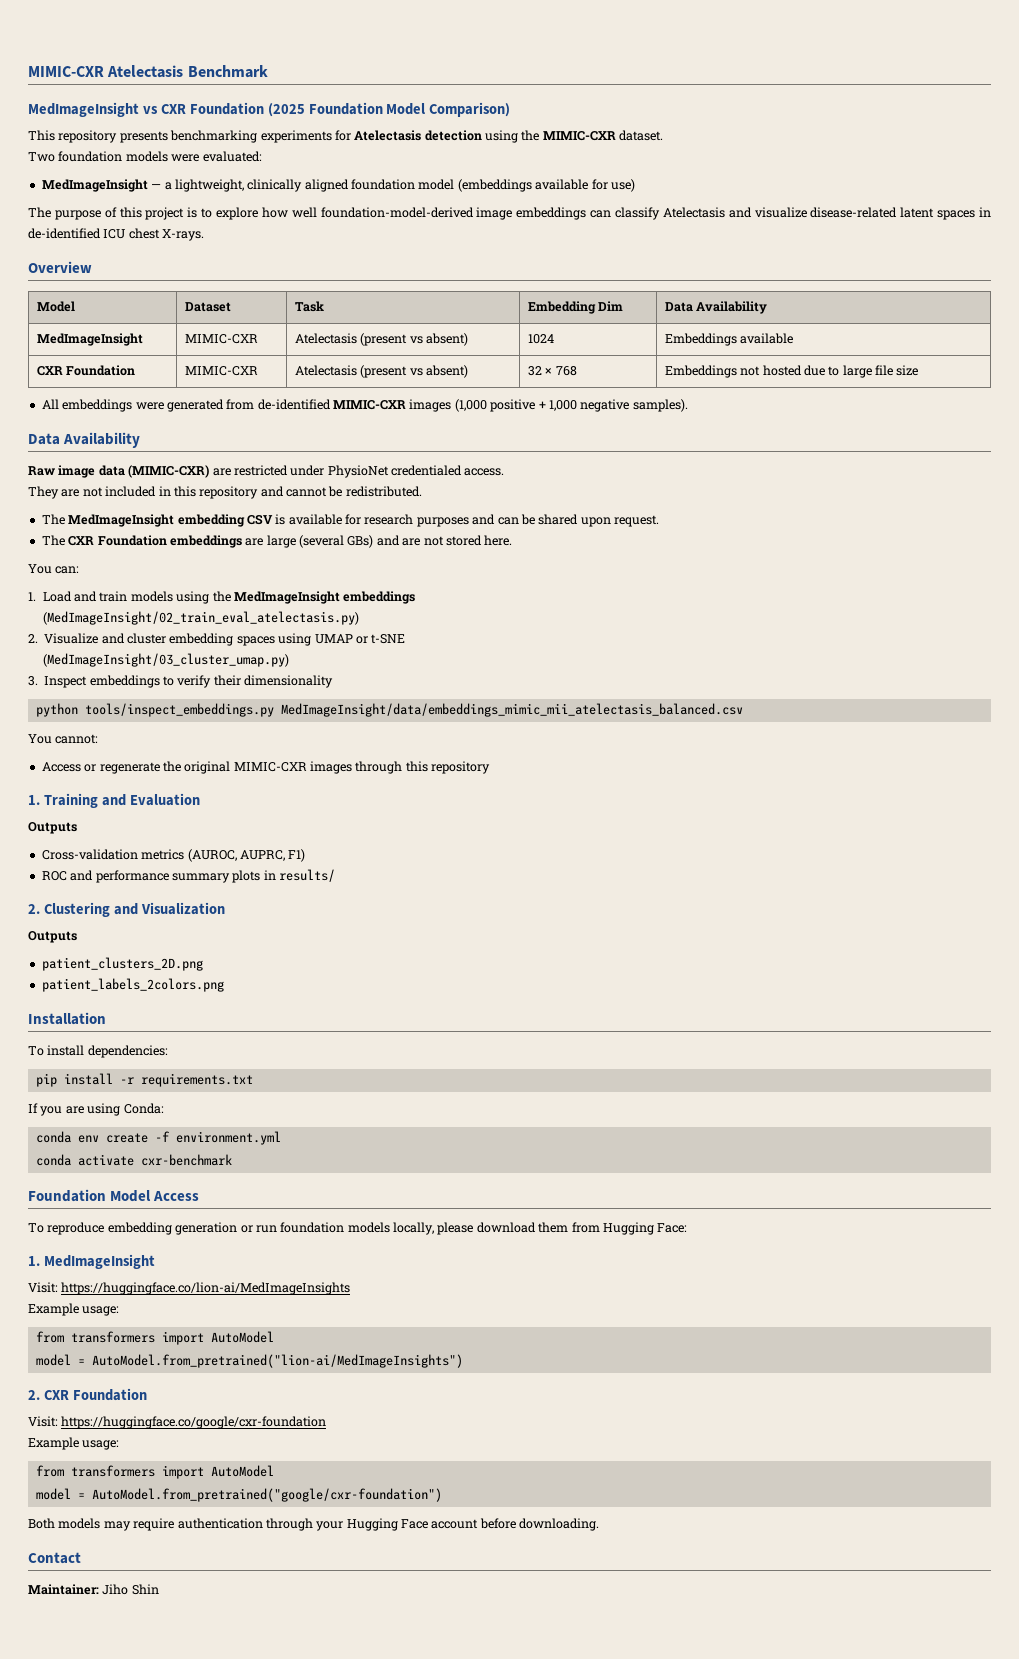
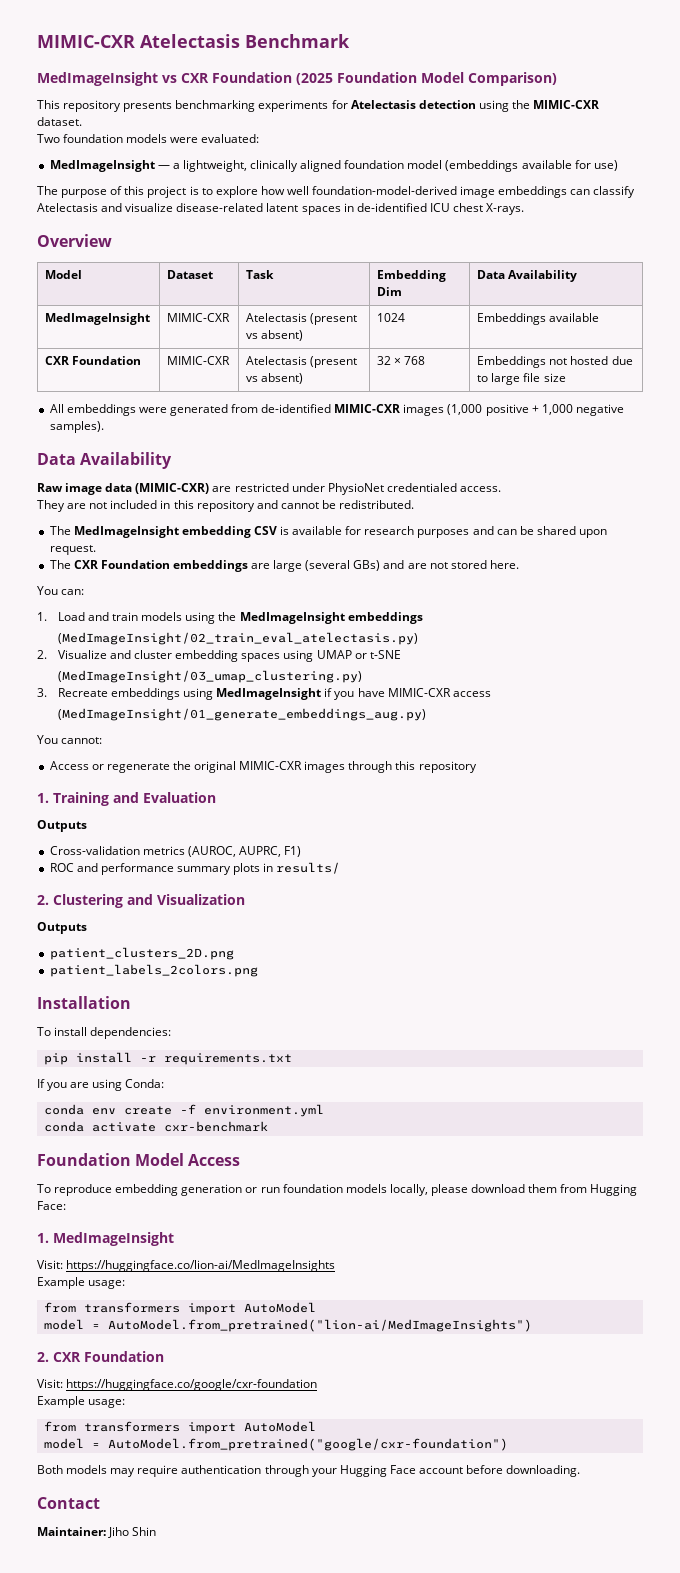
[42,653,289,667] (MedImageInsight/03_cluster_umap.py) -> [57,670,362,683] (MedImageInsight/03_umap_clustering.py)
[44,675,334,688] [35,703,743,717] Inspect embeddings to verify their dimensionality // python tools/inspect_embeddings.py MedImageInsight/data/embeddings_mimic_mii_atelectasis_balanced.csv -> [57,688,491,700] [57,708,426,721] Recreate embeddings using MedImageInsight if you have MIMIC-CXR access // (MedImageInsight/01_generate_embeddings_aug.py)

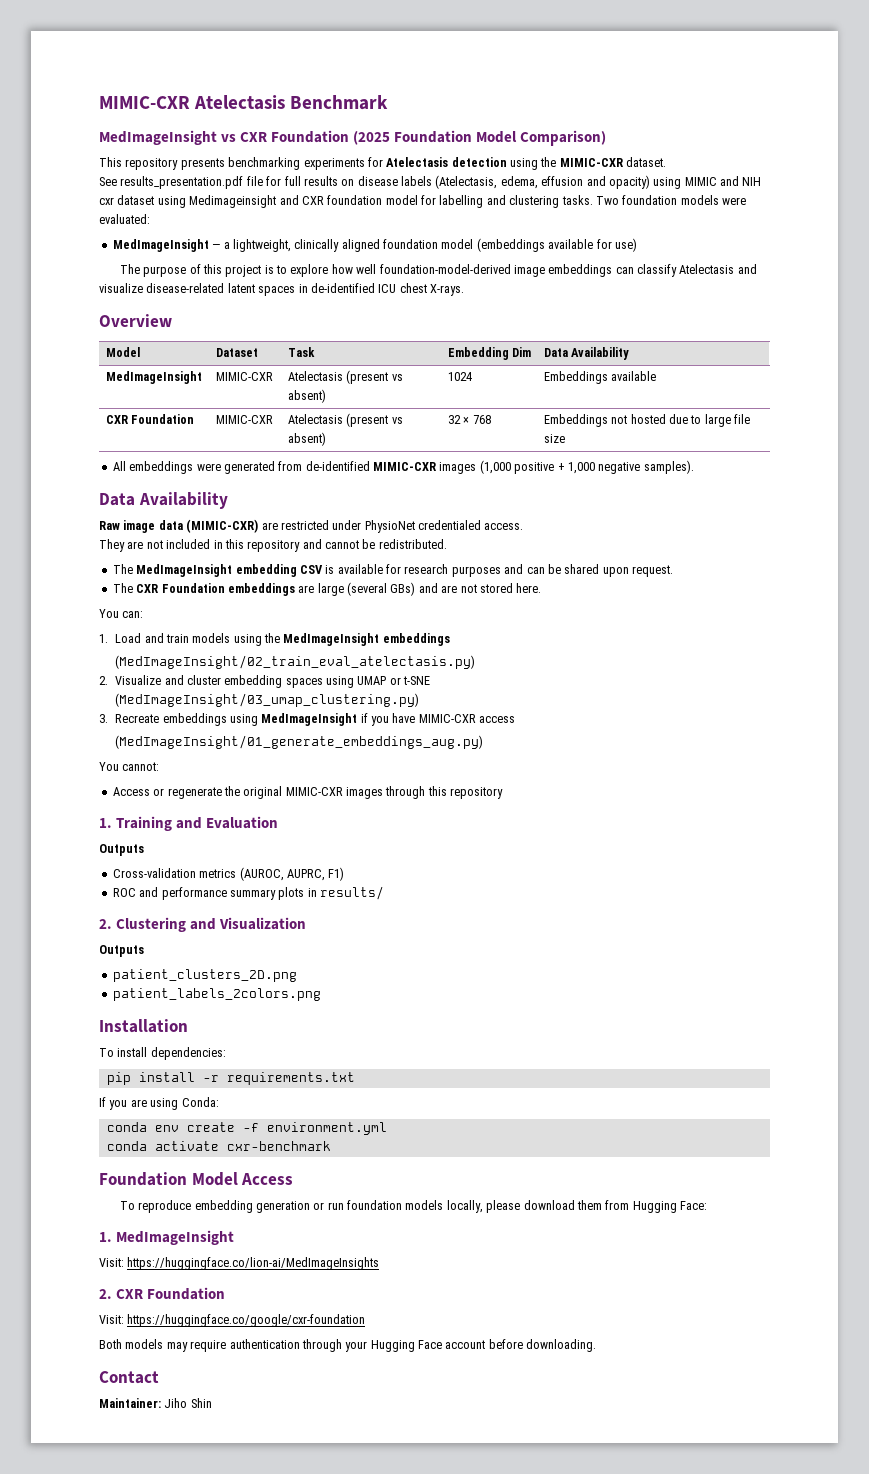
(82, 121) none -> [99,175,762,189] [99,195,593,208] See results_presentation.pdf file for full results on disease labels (Atelectasis, edema, effusion and opacity) using MIMIC and NIH cxr dataset using Medimageinsight and CXR foundation model for labelling and clustering tasks.
[37,1277,126,1289] [43,1302,316,1315] [43,1319,532,1332] // Example usage: // from transformers import AutoModel // model = AutoModel.from_pretrained("lion-ai/MedImageInsights") -> (380, 1263) none
[37,1396,126,1408] [43,1421,316,1434] [43,1438,508,1451] // Example usage: // from transformers import AutoModel // model = AutoModel.from_pretrained("google/cxr-foundation") -> (366, 1320) none

